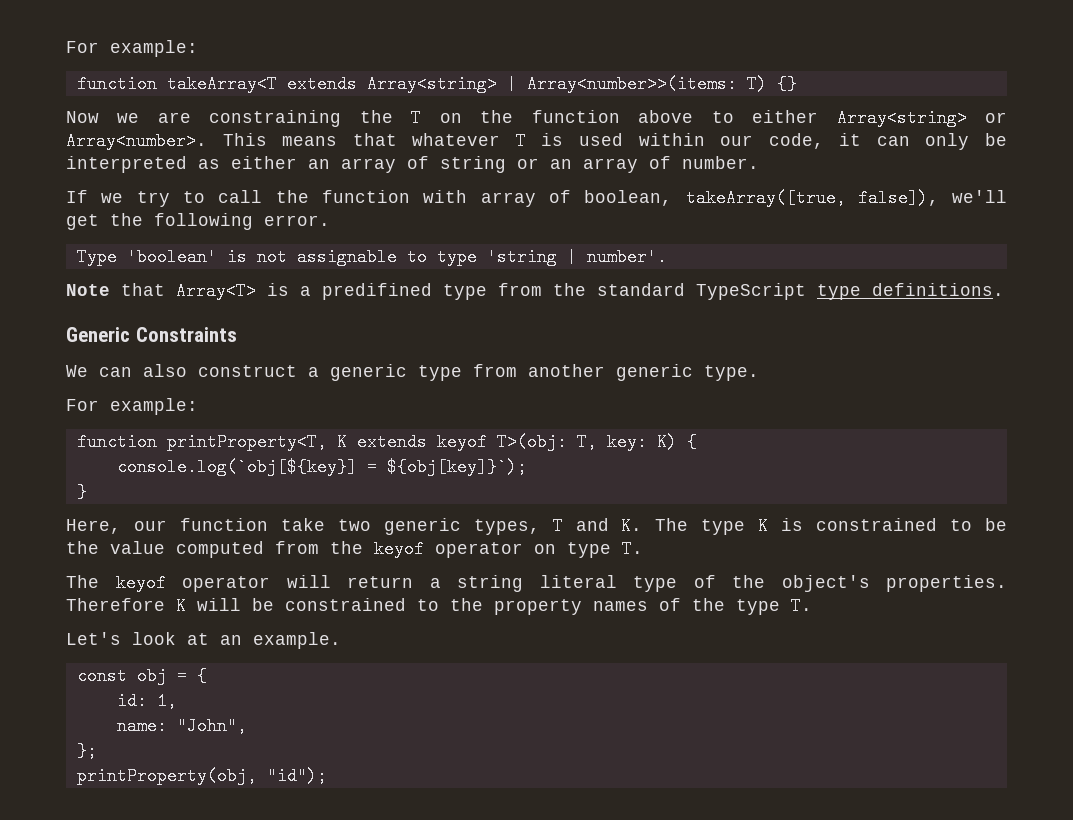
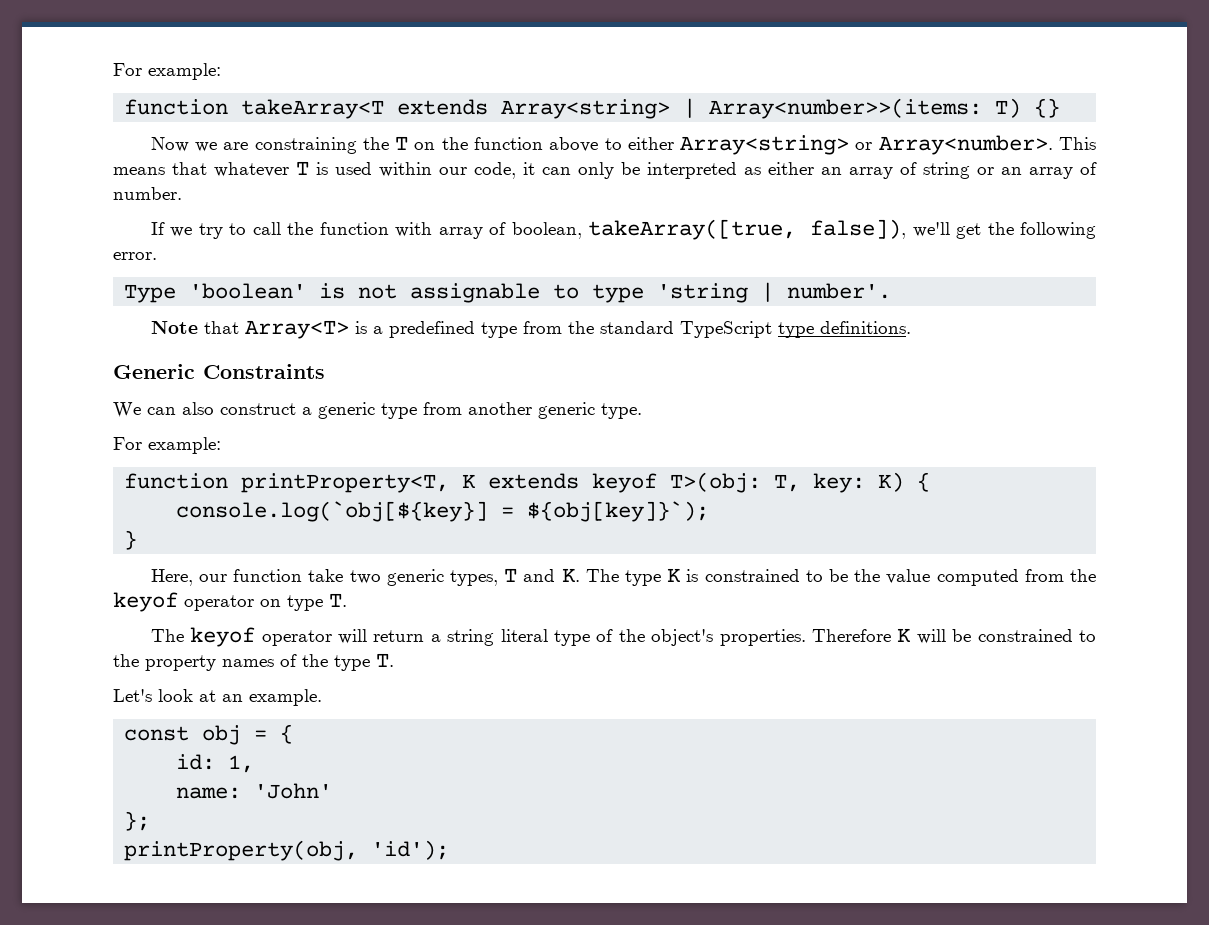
[322,283,432,300] predifined -> [388,321,475,338] predefined
[176,717,247,735] "John", -> [254,783,333,799] 'John'
[266,767,327,785] "id"); -> [371,840,450,860] 'id');

